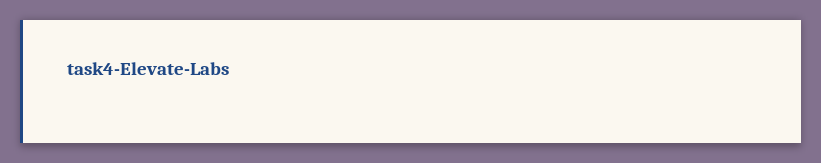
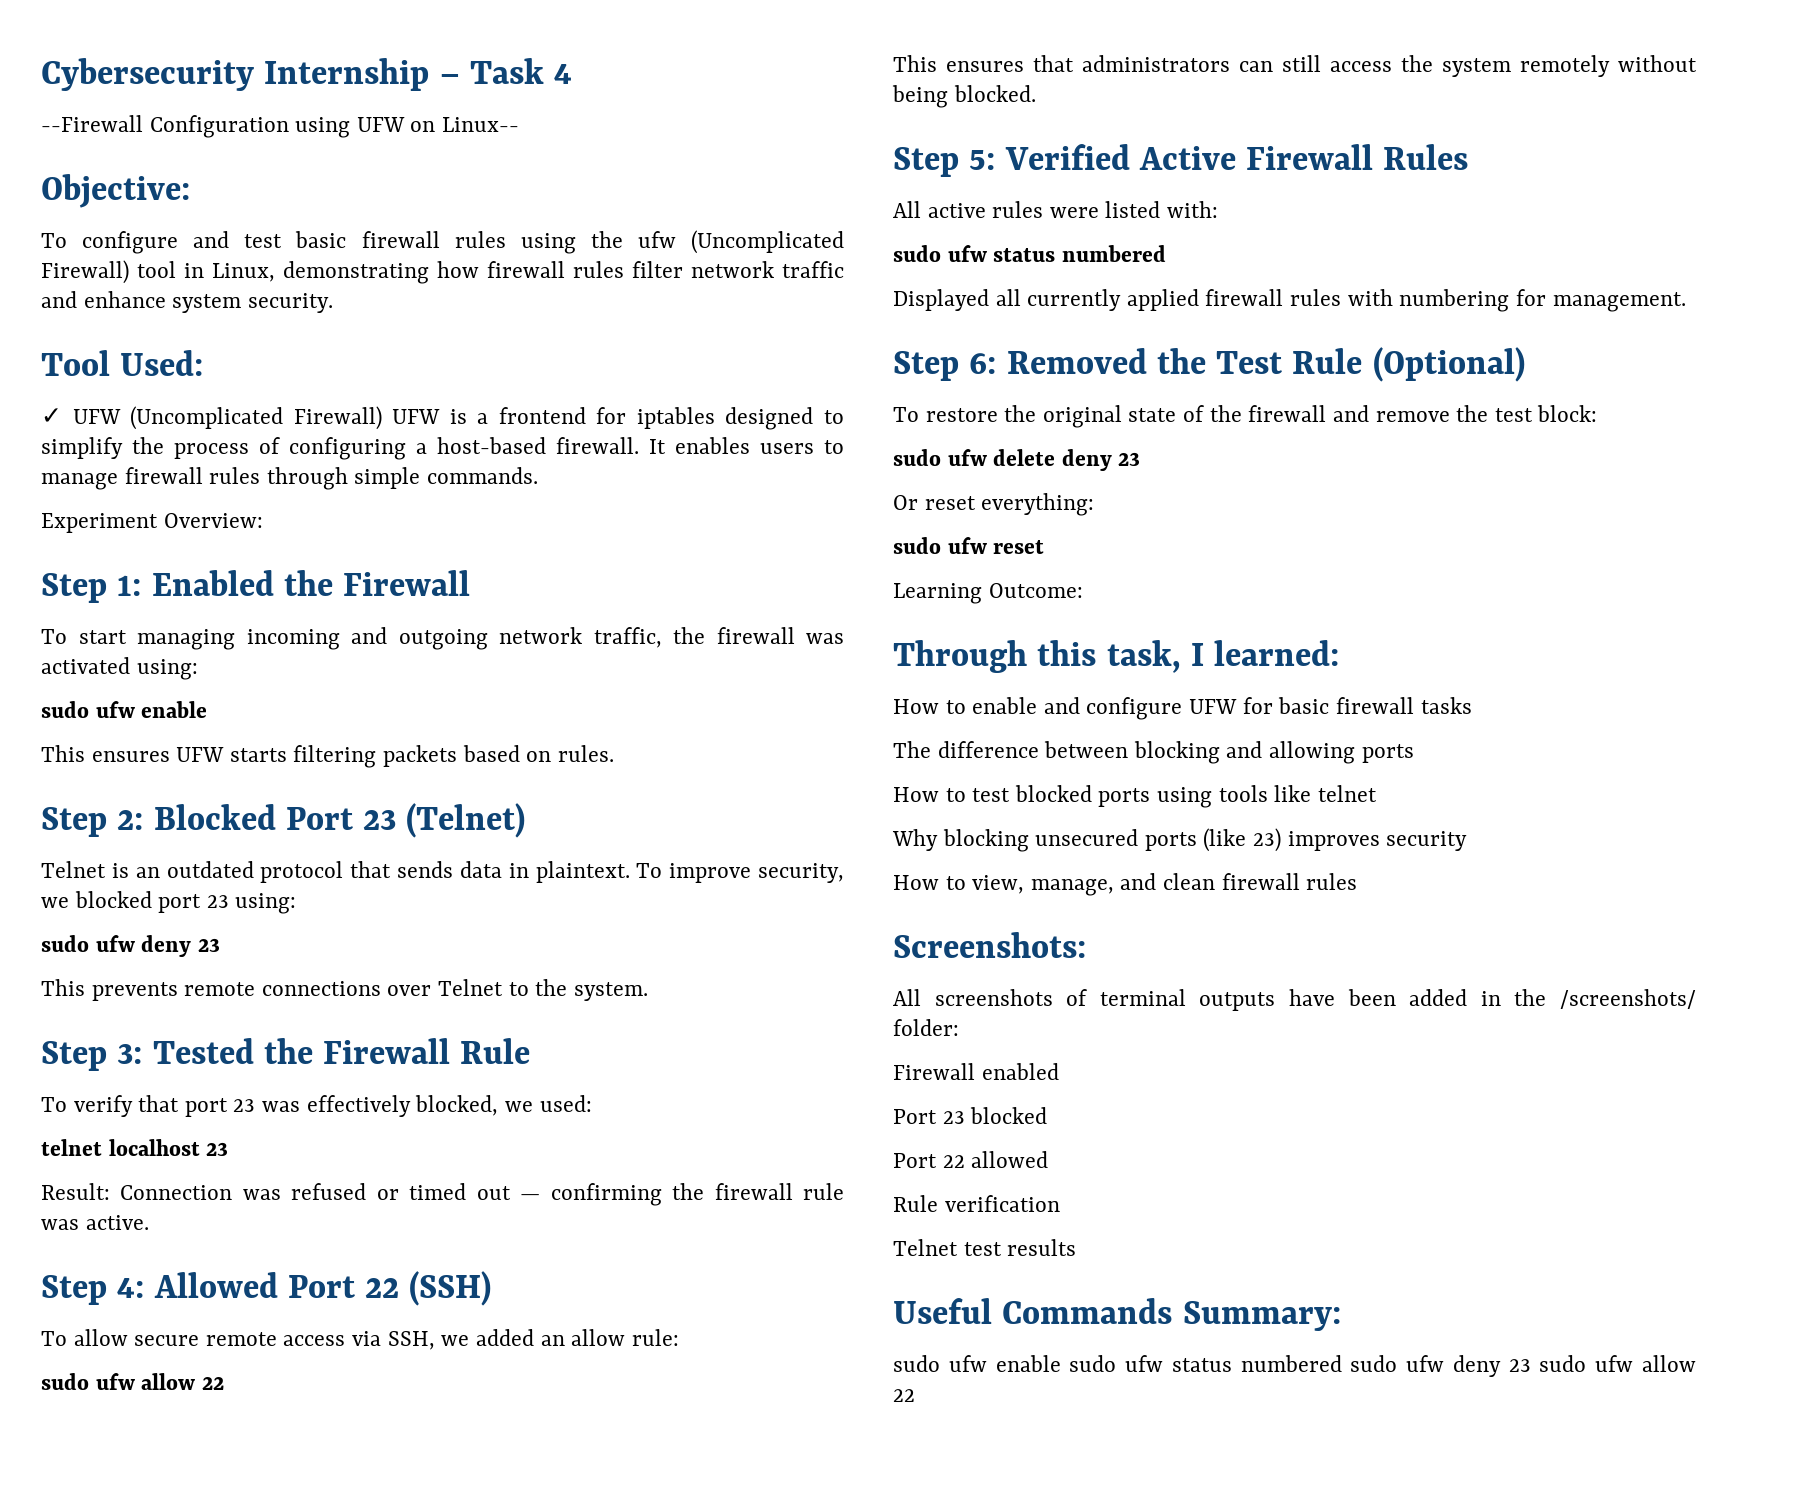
[67,62,229,75] task4-Elevate-Labs -> [41,58,573,91] [41,115,520,138] [41,174,190,208] [41,230,845,254] [41,260,844,284] [41,291,333,313] [41,350,204,376] [41,406,844,430] [41,437,844,460] [41,467,539,490] [41,513,263,533] [41,570,471,603] [41,627,844,650] [41,657,198,680] [41,701,208,718] [41,745,614,768] [41,803,526,838] [41,861,845,883] [41,891,297,914] [41,935,220,957] [41,979,648,1001] [41,1038,531,1071] [41,1095,592,1117] [41,1139,229,1156] [41,1183,844,1206] [41,1215,149,1230] [41,1271,492,1306] [41,1329,679,1350] [41,1373,224,1390] [893,55,1697,77] [892,85,1036,108] [893,144,1469,177] [893,201,1219,218] [893,245,1166,262] [893,289,1686,312] [893,347,1525,382] [893,405,1598,428] [893,449,1141,471] [893,493,1095,516] [893,537,1045,554] [893,583,1083,604] [893,640,1340,673] [893,697,1472,720] [893,741,1414,764] [893,785,1377,808] [892,828,1468,852] [893,873,1358,896] [893,932,1086,958] [893,989,1696,1011] [893,1019,959,1036] [893,1063,1059,1080] [893,1107,1048,1124] [893,1151,1049,1168] [893,1195,1060,1212] [893,1239,1077,1256] [893,1298,1341,1331] [893,1355,1696,1377] [893,1389,915,1402] Cybersecurity Internship – Task 4 // --Firewall Configuration using UFW on Linux-- // Objective: // To configure and test basic firewall rules using the ufw (Uncomplicated Firewall) tool in Linux, demonstrating how firewall rules filter network traffic and enhance system security. // Tool Used: // ✓ UFW (Uncomplicated Firewall) UFW is a frontend for iptables designed to simplify the process of configuring a host-based firewall. It enables users to manage firewall rules through simple commands. // Experiment Overview: // Step 1: Enabled the Firewall // To start managing incoming and outgoing network traffic, the firewall was activated using: // sudo ufw enable // This ensures UFW starts filtering packets based on rules. // Step 2: Blocked Port 23 (Telnet) // Telnet is an outdated protocol that sends data in plaintext. To improve security, we blocked port 23 using: // sudo ufw deny 23 // This prevents remote connections over Telnet to the system. // Step 3: Tested the Firewall Rule // To verify that port 23 was effectively blocked, we used: // telnet localhost 23 // Result: Connection was refused or timed out — confirming the firewall rule was active. // Step 4: Allowed Port 22 (SSH) // To allow secure remote access via SSH, we added an allow rule: // sudo ufw allow 22 // This ensures that administrators can still access the system remotely without being blocked. // Step 5: Verified Active Firewall Rules // All active rules were listed with: // sudo ufw status numbered // Displayed all currently applied firewall rules with numbering for management. // Step 6: Removed the Test Rule (Optional) // To restore the original state of the firewall and remove the test block: // sudo ufw delete deny 23 // Or reset everything: // sudo ufw reset // Learning Outcome: // Through this task, I learned: // How to enable and configure UFW for basic firewall tasks // The difference between blocking and allowing ports // How to test blocked ports using tools like telnet // Why blocking unsecured ports (like 23) improves security // How to view, manage, and clean firewall rules // Screenshots: // All screenshots of terminal outputs have been added in the /screenshots/ folder: // Firewall enabled // Port 23 blocked // Port 22 allowed // Rule verification // Telnet test results // Useful Commands Summary: // sudo ufw enable sudo ufw status numbered sudo ufw deny 23 sudo ufw allow 22

